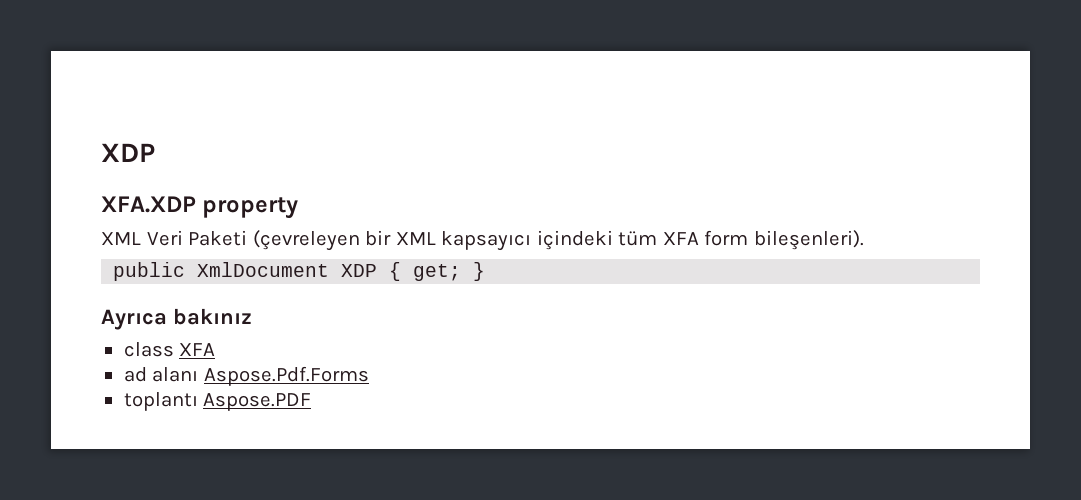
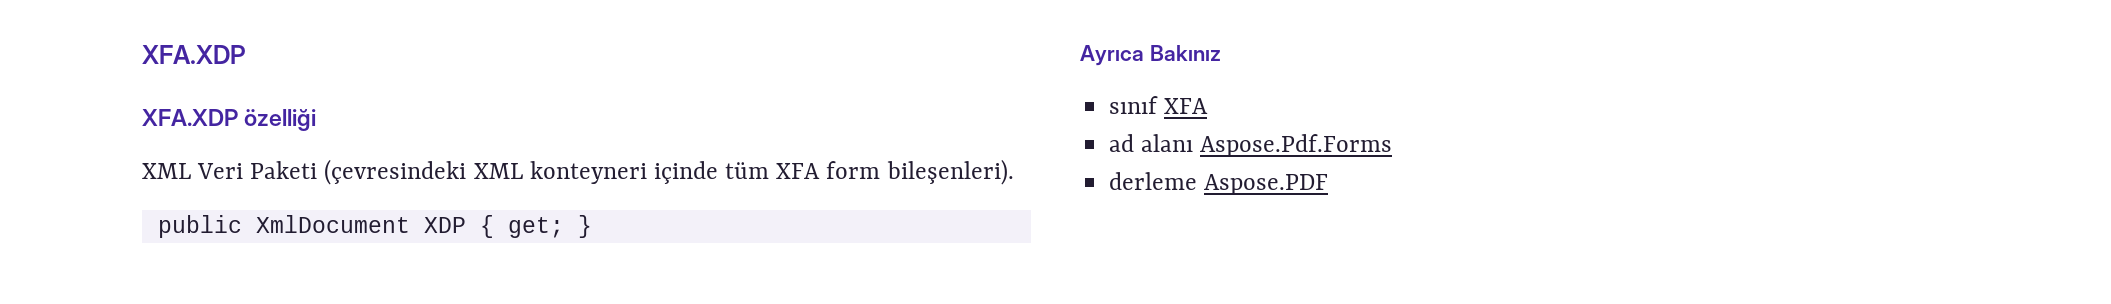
[101,143,155,162] [101,196,299,219] XDP // XFA.XDP property -> [142,45,246,64] [142,109,317,131] XFA.XDP // XFA.XDP özelliği
[252,230,613,251] (çevreleyen bir XML kapsayıcı içindeki -> [324,159,718,185] (çevresindeki XML konteyneri içinde
[173,308,252,325] [123,342,174,357] bakınız // class -> [1149,45,1221,61] [1109,96,1159,114] Bakınız // sınıf
[123,392,198,411] toplantı -> [1109,172,1198,190] derleme

